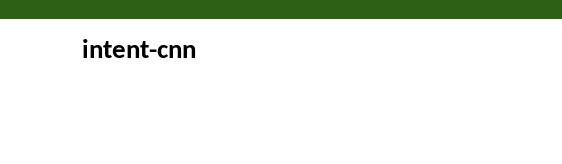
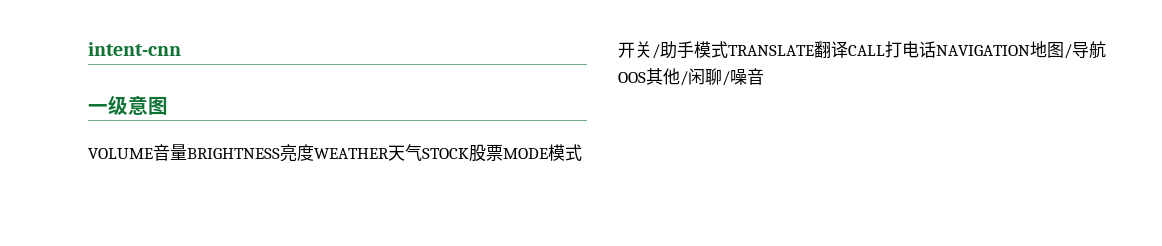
(196, 48) none -> [88,95,168,115] [88,144,582,162] [618,41,1106,59] [618,68,764,86] // 一级意图 // VOLUME音量BRIGHTNESS亮度WEATHER天气STOCK股票MODE模式开关/助手模式TRANSLATE翻译CALL打电话NAVIGATION地图/导航OOS其他/闲聊/噪音

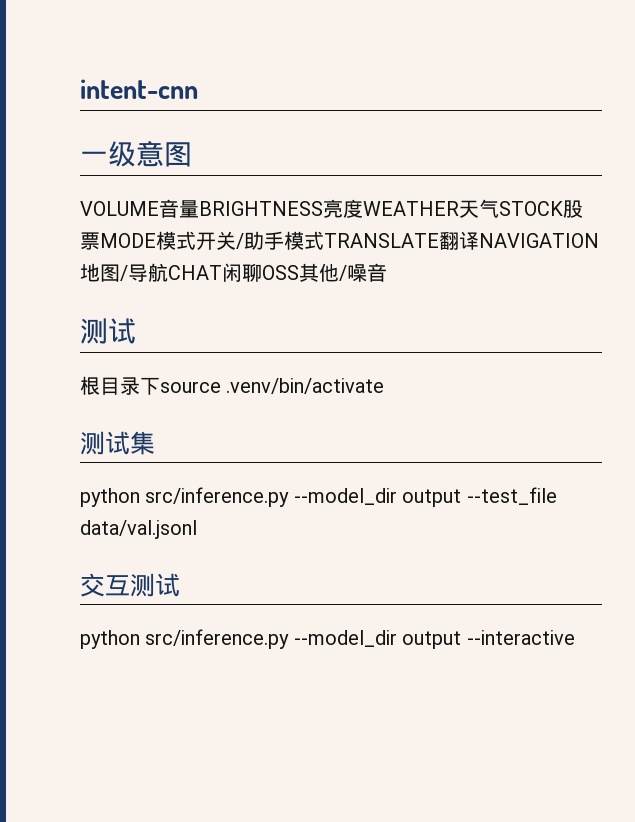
[848,41,936,58] CALL打电话 -> (479, 240) none
[618,68,764,86] OOS其他/闲聊/噪音 -> [168,263,387,282] [80,318,136,344] [80,376,385,395] [80,431,155,455] [80,487,557,507] [80,520,197,539] [80,573,180,597] [80,629,575,649] CHAT闲聊OSS其他/噪音 // 测试 // 根目录下source .venv/bin/activate // 测试集 // python src/inference.py --model_dir output --test_file data/val.jsonl // 交互测试 // python src/inference.py --model_dir output --interactive

